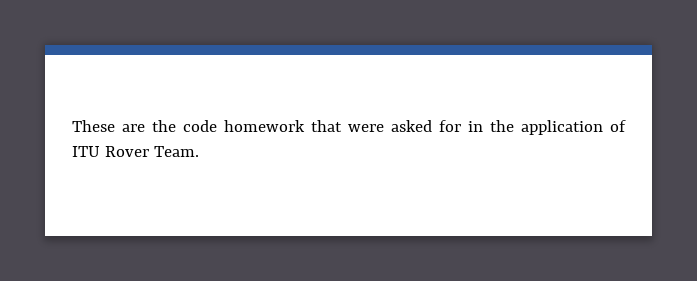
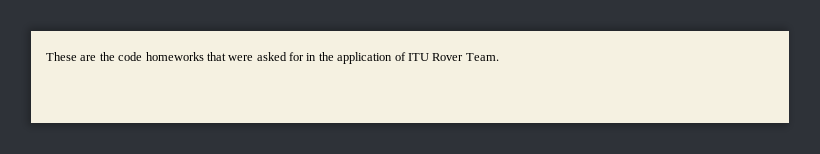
[224,120,305,132] homework -> [145,52,204,61] homeworks

